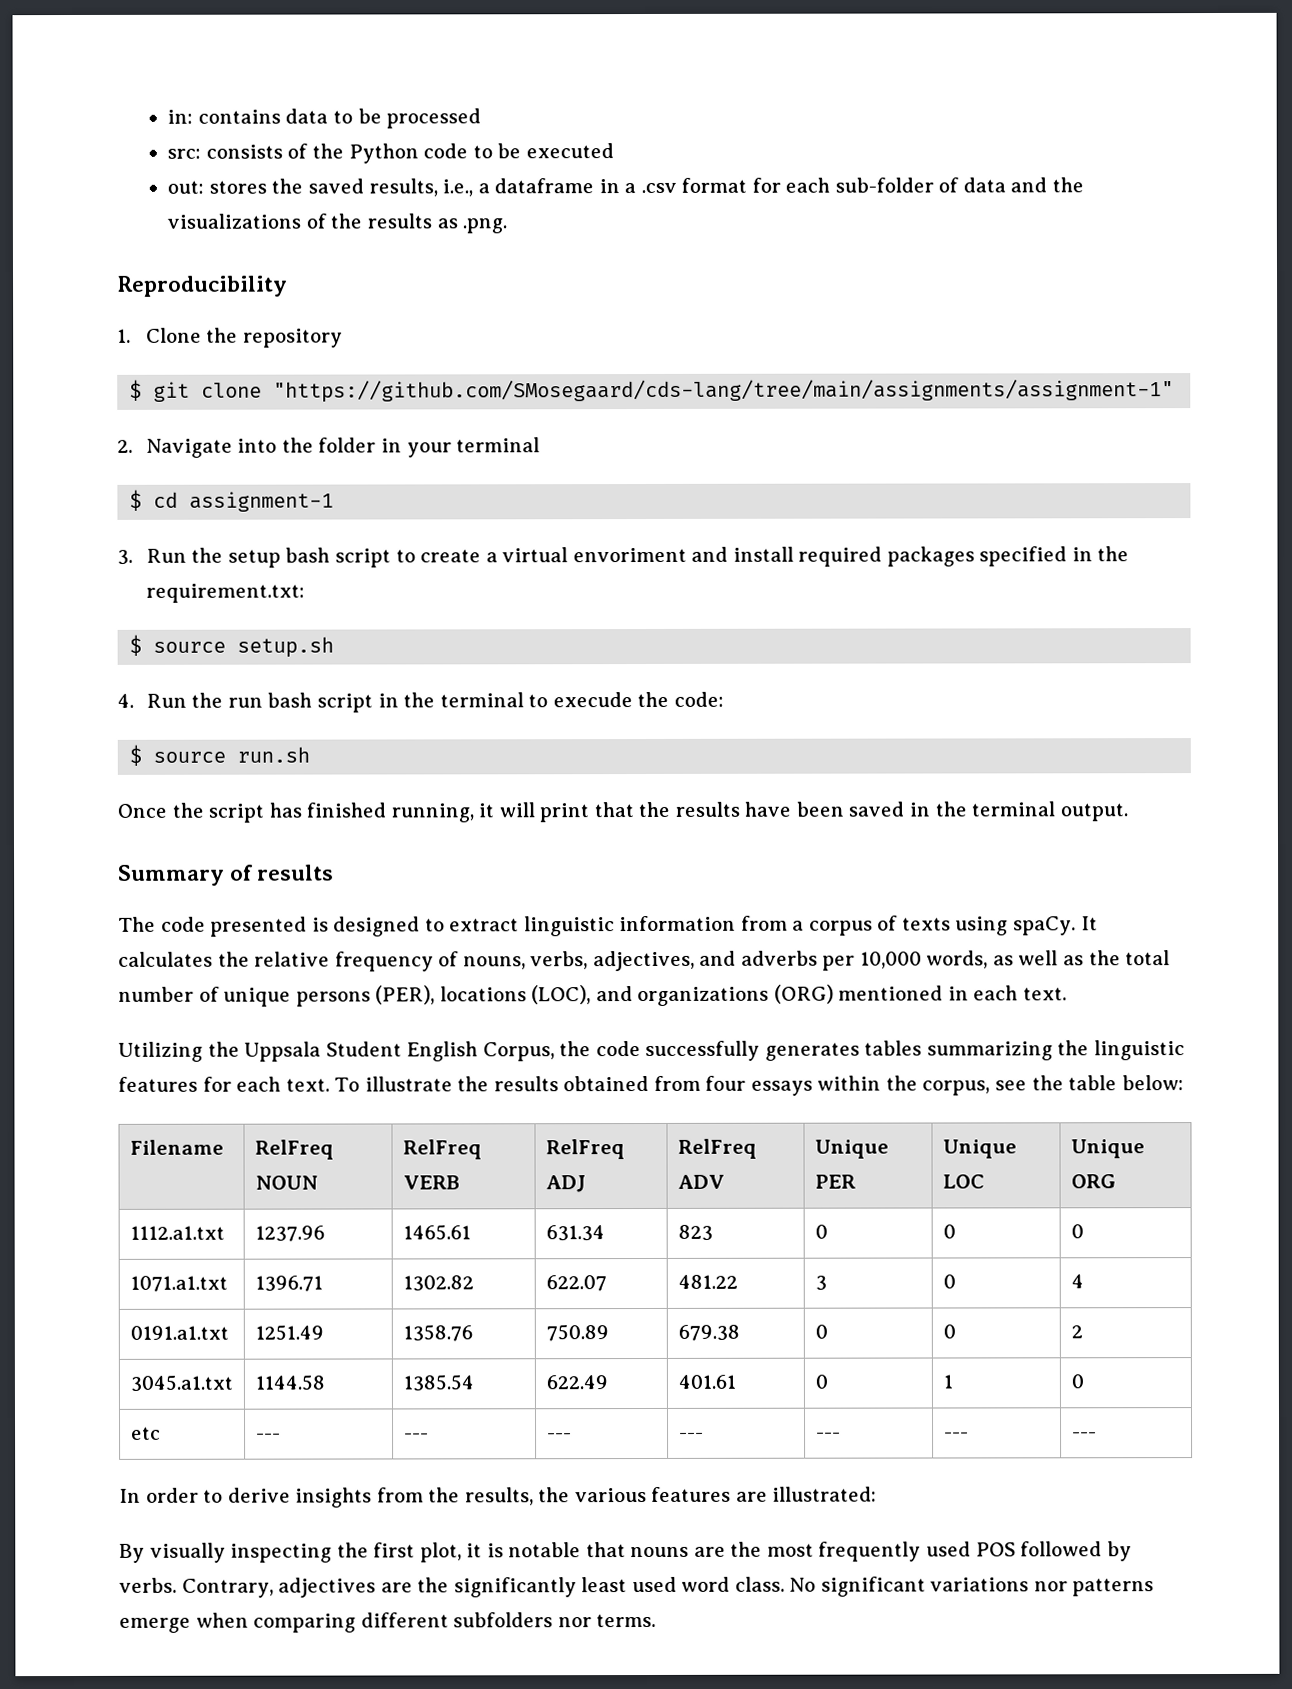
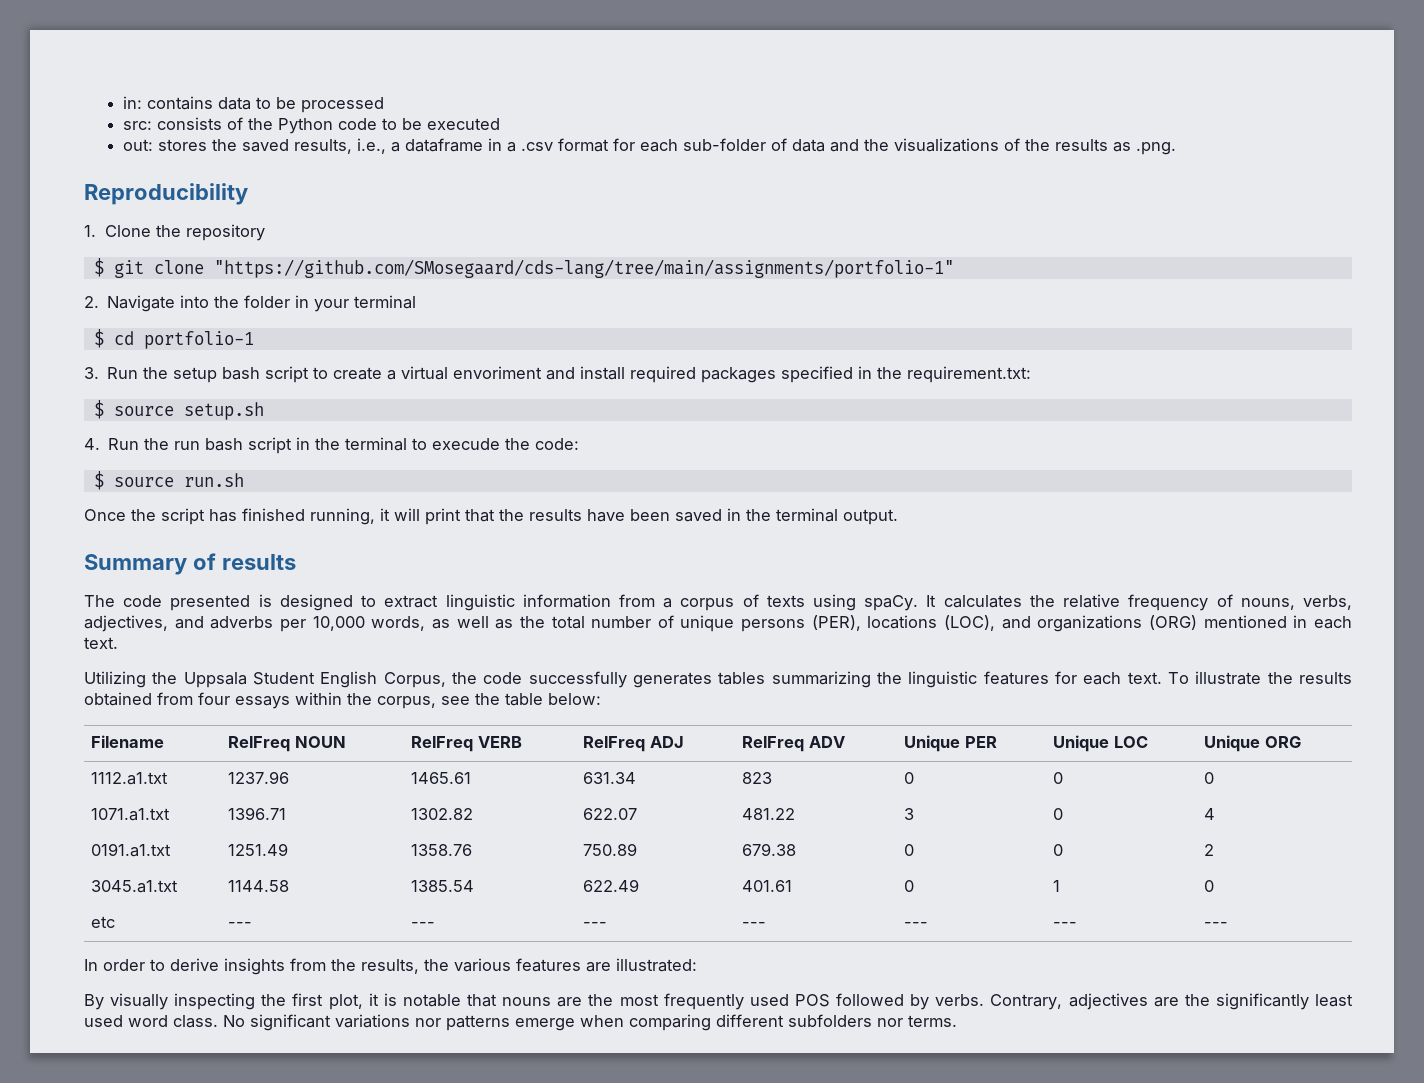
[273,379,1175,403] "https://github.com/SMosegaard/cds-lang/tree/main/assignments/assignment-1" -> [213,259,954,278] "https://github.com/SMosegaard/cds-lang/tree/main/assignments/portfolio-1"
[189,491,335,512] assignment-1 -> [143,331,254,349] portfolio-1

